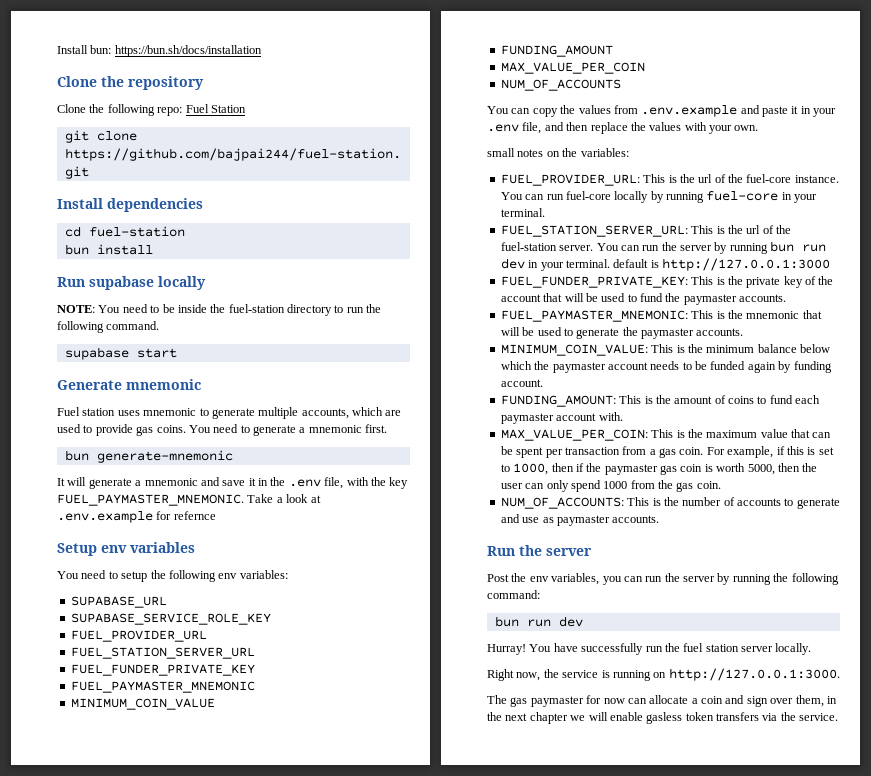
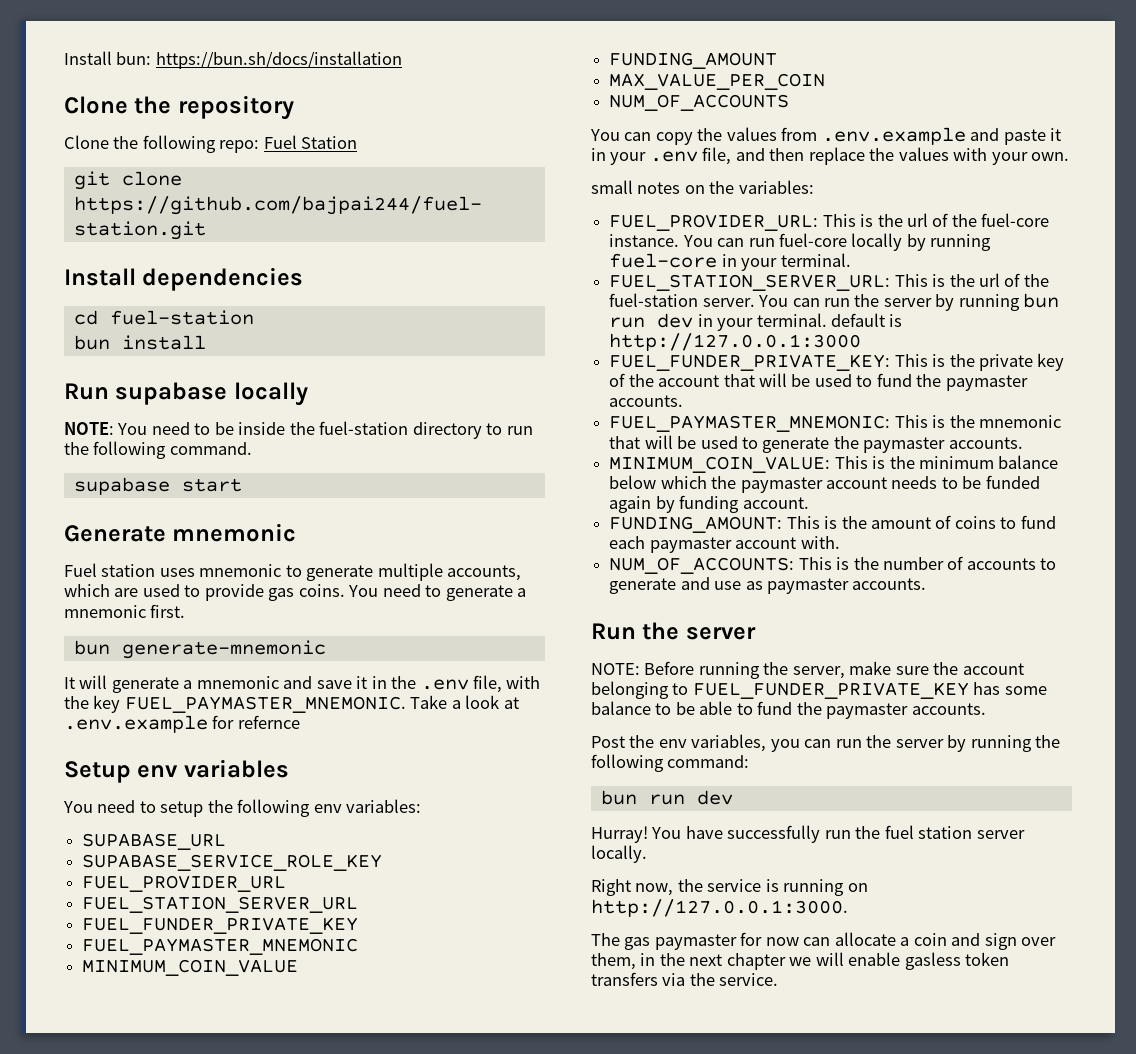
[500,429,832,441] [500,446,834,458] [500,463,818,475] [500,480,721,492] // MAX_VALUE_PER_COIN: This is the maximum value that can be spent per transaction from a gas coin. For example, if this is set to 1000, then if the paymaster gas coin is worth 5000, then the user can only spend 1000 from the gas coin. -> (840, 542) none
(592, 552) none -> [591,661,1024,679] [591,681,1047,699] [591,701,986,719] // NOTE: Before running the server, make sure the account belonging to FUEL_FUNDER_PRIVATE_KEY has some balance to be able to fund the paymaster accounts.

